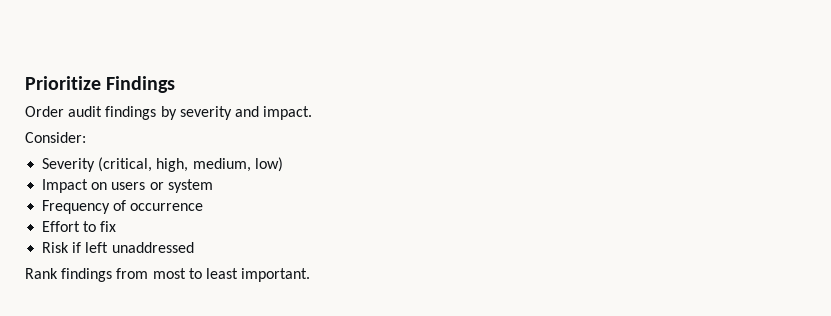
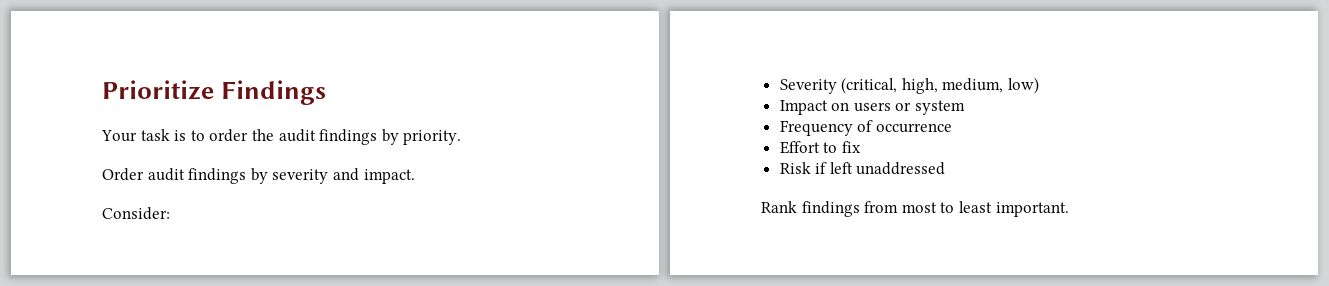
(176, 84) none -> [101,129,462,145] // Your task is to order the audit findings by priority.

